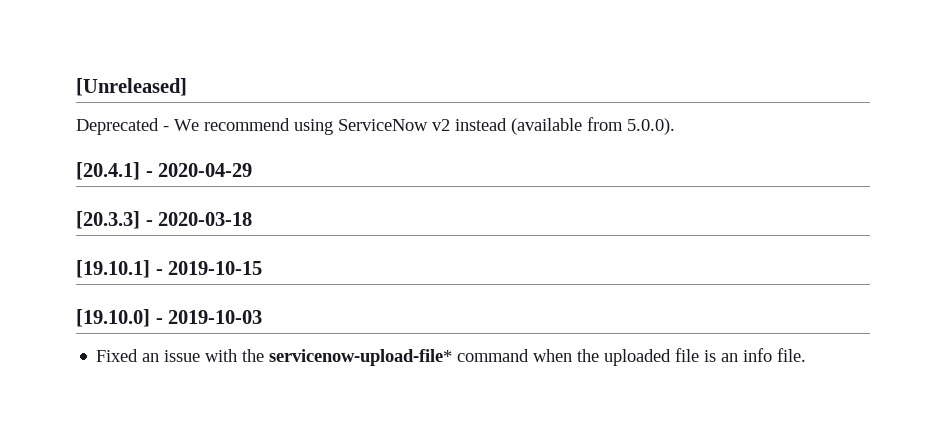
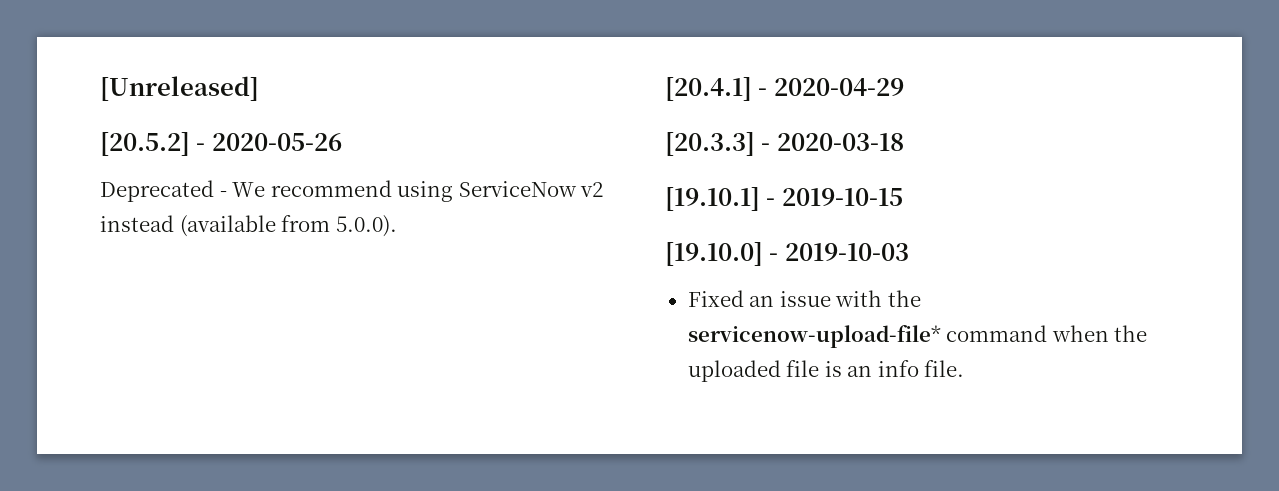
(187, 87) none -> [100,132,342,156] // [20.5.2] - 2020-05-26

